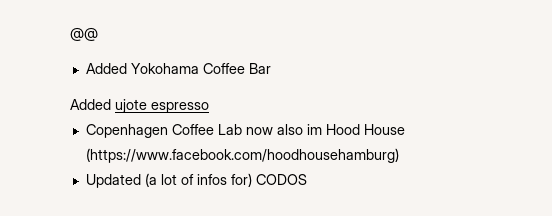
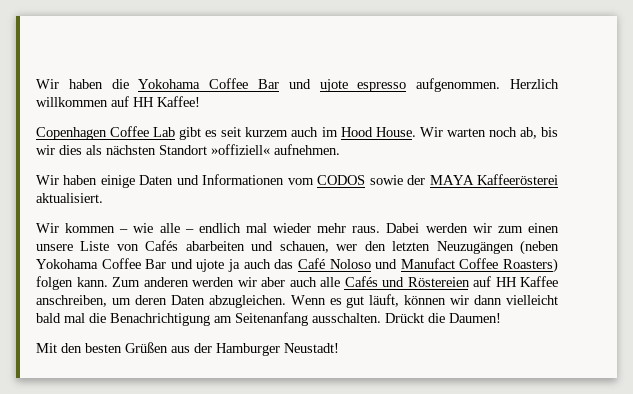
[70,27,98,41] [85,63,271,74] [70,99,111,110] @@ // Added Yokohama Coffee Bar // Added -> [36,78,311,89] Wir haben die Yokohama Coffee Bar und
[85,124,405,138] [85,148,399,163] [85,173,307,188] // Copenhagen Coffee Lab now also im Hood House (https://www.facebook.com/hoodhousehamburg) // Updated (a lot of infos for) CODOS -> [416,78,559,92] [36,96,200,107] [36,126,558,140] [36,144,340,155] [36,174,558,188] [36,193,103,203] [36,223,559,233] [36,240,559,255] [36,258,559,273] [36,276,558,290] [36,294,559,308] [36,312,501,326] [36,342,339,356] aufgenommen. Herzlich willkommen auf HH Kaffee! // Copenhagen Coffee Lab gibt es seit kurzem auch im Hood House. Wir warten noch ab, bis wir dies als nächsten Standort »offiziell« aufnehmen. // Wir haben einige Daten und Informationen vom CODOS sowie der MAYA Kaffeerösterei aktualisiert. // Wir kommen – wie alle – endlich mal wieder mehr raus. Dabei werden wir zum einen unsere Liste von Cafés abarbeiten und schauen, wer den letzten Neuzugängen (neben Yokohama Coffee Bar und ujote ja auch das Café Noloso und Manufact Coffee Roasters) folgen kann. Zum anderen werden wir aber auch alle Cafés und Röstereien auf HH Kaffee anschreiben, um deren Daten abzugleichen. Wenn es gut läuft, können wir dann vielleicht bald mal die Benachrichtigung am Seitenanfang ausschalten. Drückt die Daumen! // Mit den besten Grüßen aus der Hamburger Neustadt!

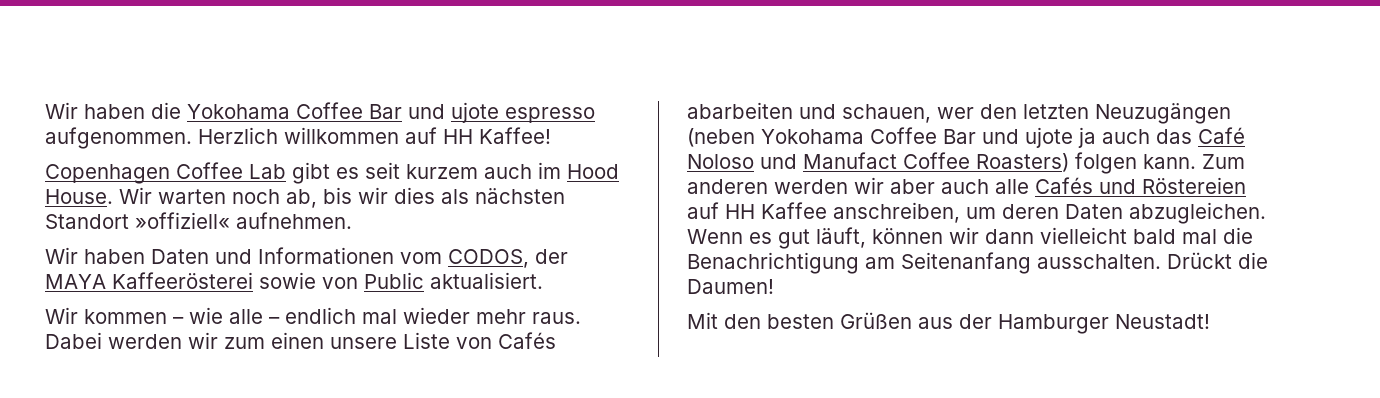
[100,175,135,188] einige -> (145, 256) none
[317,175,403,185] CODOS sowie -> [448,249,529,268] CODOS,
(558, 179) none -> [259,272,424,289] sowie von Public

